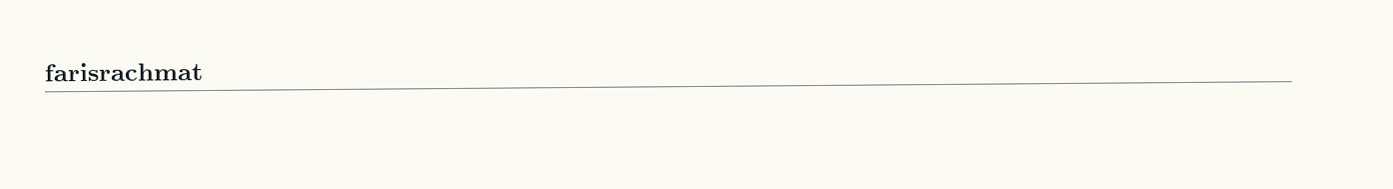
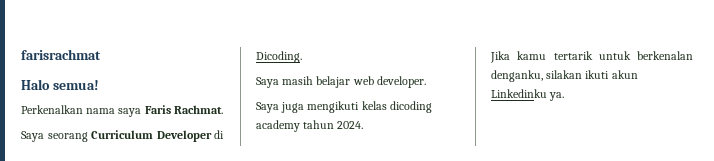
(203, 72) none -> [21,79,99,90] [21,105,223,117] [21,130,224,142] [256,51,302,63] [256,76,426,88] [256,101,432,113] [256,120,364,132] [490,51,693,63] [491,70,638,82] [491,89,565,101] // Halo semua! // Perkenalkan nama saya Faris Rachmat. // Saya seorang Curriculum Developer di Dicoding. // Saya masih belajar web developer. // Saya juga mengikuti kelas dicoding academy tahun 2024. // Jika kamu tertarik untuk berkenalan denganku, silakan ikuti akun Linkedinku ya.

